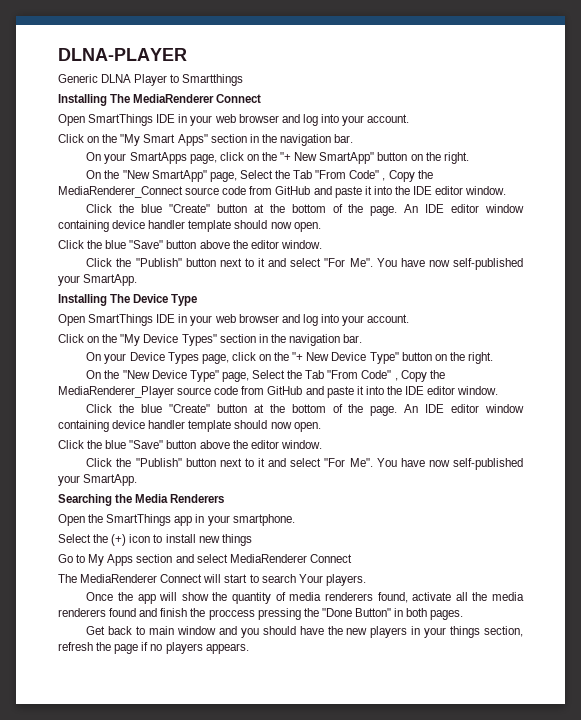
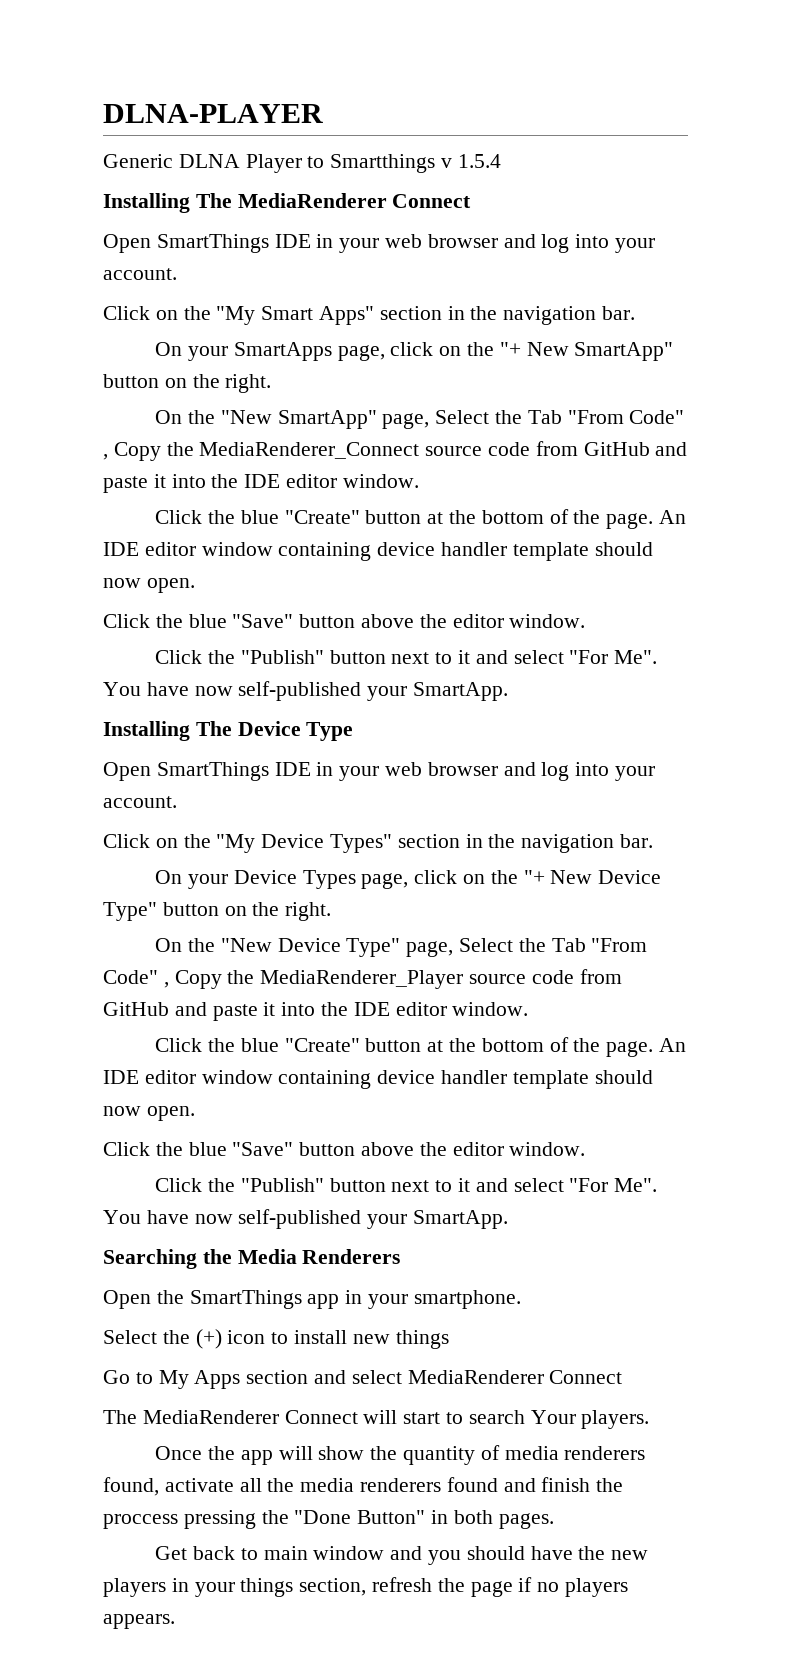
(244, 80) none -> [441,154,501,168] v 1.5.4

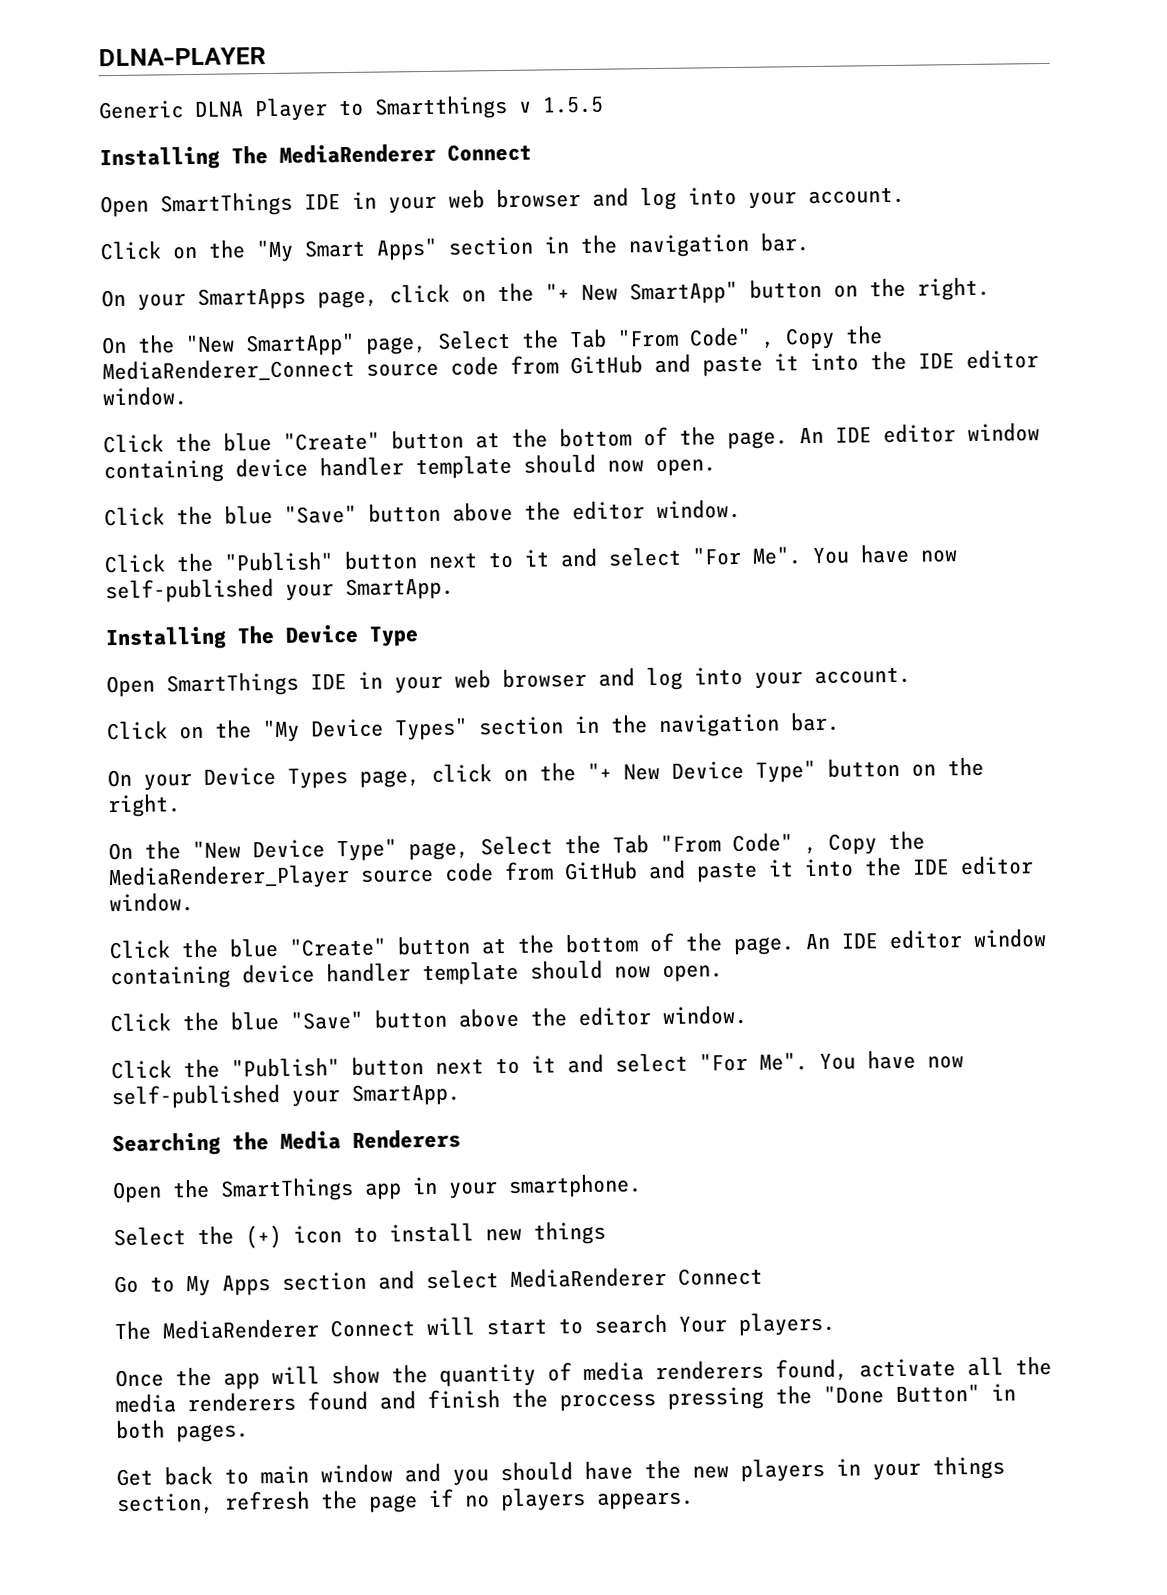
[457,154,501,168] 1.5.4 -> [542,95,604,114] 1.5.5

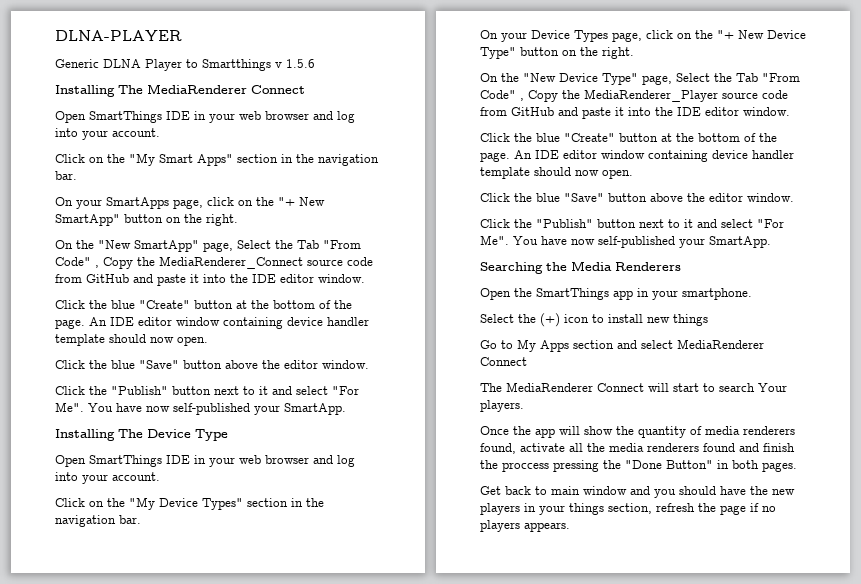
[542,95,604,114] 1.5.5 -> [286,59,315,68] 1.5.6

